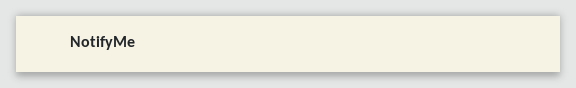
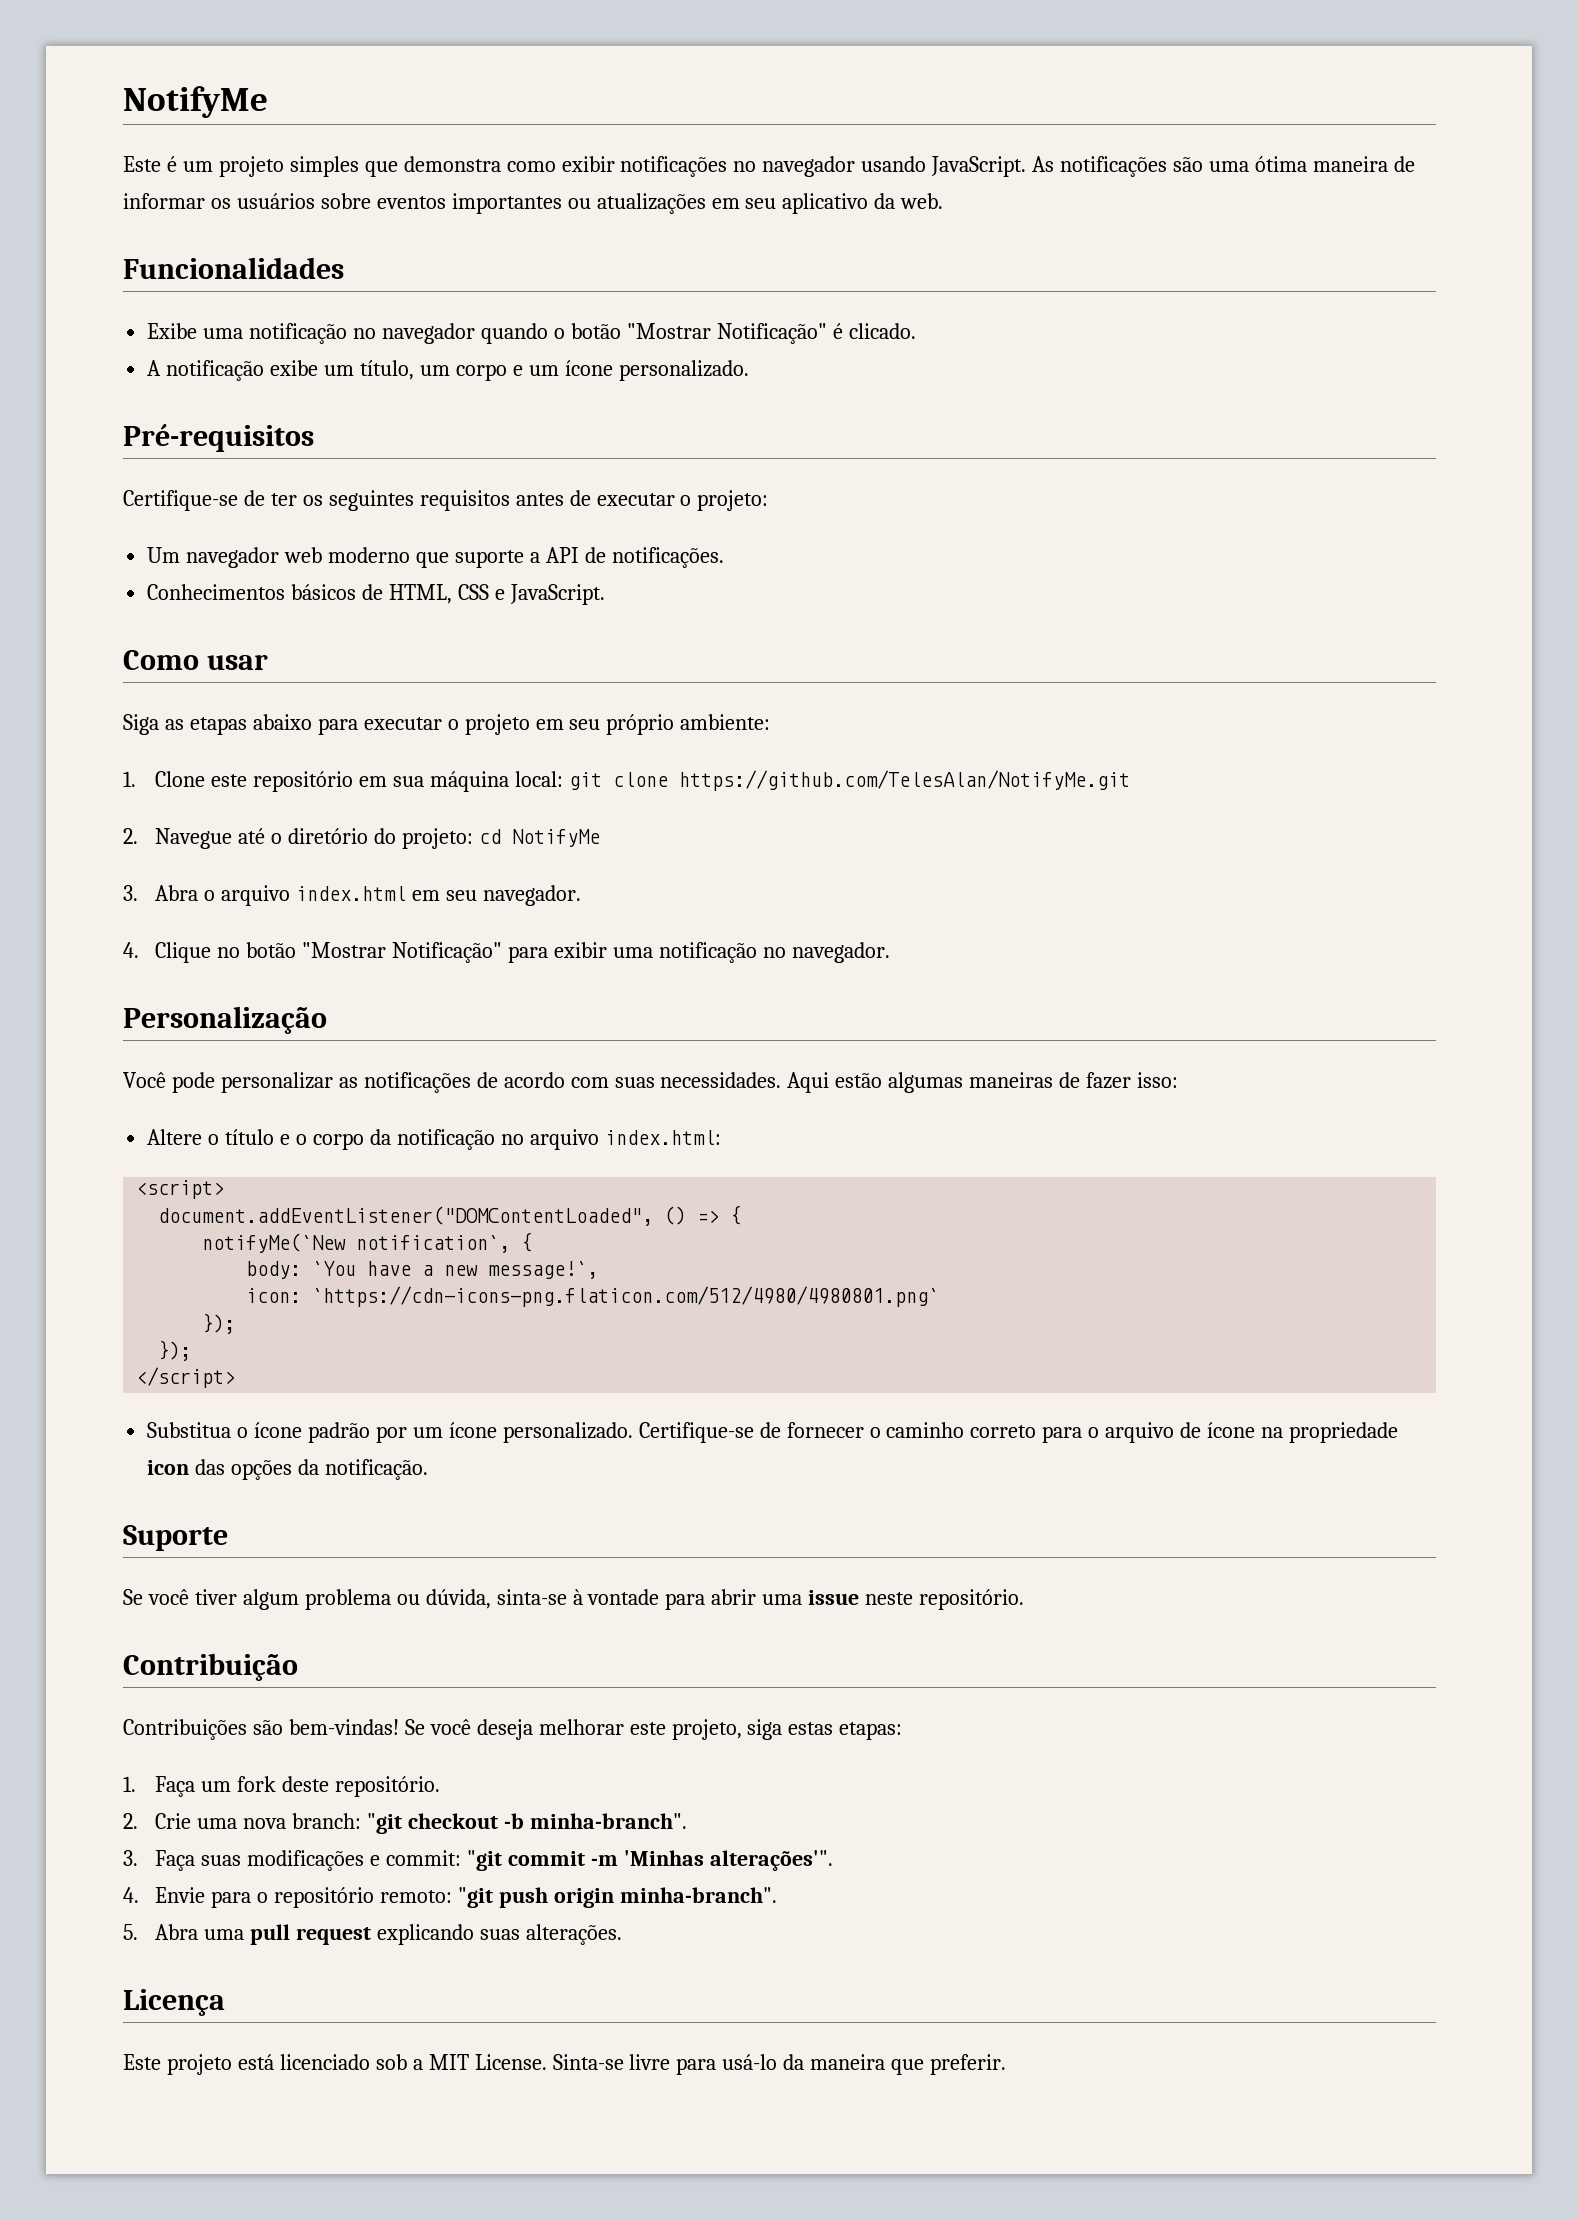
[70,36,135,50] NotifyMe -> [123,86,268,118] [123,156,1415,177] [123,193,944,214] [123,257,344,279] [147,323,916,344] [147,360,749,381] [123,424,314,452] [123,490,769,511] [147,547,724,568] [147,584,605,605] [123,650,268,670] [123,714,771,735] [123,770,1130,792] [123,828,601,849] [123,885,582,906] [123,942,890,963] [123,1006,327,1034] [123,1072,1179,1093] [147,1129,721,1150] [136,1180,225,1199] [158,1205,742,1226] [202,1232,533,1253] [246,1261,599,1279] [246,1286,940,1307] [202,1313,236,1334] [158,1340,192,1361] [136,1367,236,1388] [147,1422,1399,1443] [147,1459,428,1480] [123,1525,228,1551] [123,1589,1025,1610] [123,1653,298,1681] [123,1719,903,1740] [123,1776,441,1797] [123,1813,687,1834] [123,1850,833,1871] [123,1887,777,1908] [123,1924,623,1945] [123,1989,225,2016] [123,2054,1007,2075] NotifyMe // Este é um projeto simples que demonstra como exibir notificações no navegador usando JavaScript. As notificações são uma ótima maneira de informar os usuários sobre eventos importantes ou atualizações em seu aplicativo da web. // Funcionalidades // Exibe uma notificação no navegador quando o botão "Mostrar Notificação" é clicado. // A notificação exibe um título, um corpo e um ícone personalizado. // Pré-requisitos // Certifique-se de ter os seguintes requisitos antes de executar o projeto: // Um navegador web moderno que suporte a API de notificações. // Conhecimentos básicos de HTML, CSS e JavaScript. // Como usar // Siga as etapas abaixo para executar o projeto em seu próprio ambiente: // 1. Clone este repositório em sua máquina local: git clone https://github.com/TelesAlan/NotifyMe.git // 2. Navegue até o diretório do projeto: cd NotifyMe // 3. Abra o arquivo index.html em seu navegador. // 4. Clique no botão "Mostrar Notificação" para exibir uma notificação no navegador. // Personalização // Você pode personalizar as notificações de acordo com suas necessidades. Aqui estão algumas maneiras de fazer isso: // Altere o título e o corpo da notificação no arquivo index.html: // <script> // document.addEventListener("DOMContentLoaded", () => { // notifyMe(`New notification`, { // body: `You have a new message!`, // icon: `https://cdn-icons-png.flaticon.com/512/4980/4980801.png` // }); // }); // </script> // Substitua o ícone padrão por um ícone personalizado. Certifique-se de fornecer o caminho correto para o arquivo de ícone na propriedade icon das opções da notificação. // Suporte // Se você tiver algum problema ou dúvida, sinta-se à vontade para abrir uma issue neste repositório. // Contribuição // Contribuições são bem-vindas! Se você deseja melhorar este projeto, siga estas etapas: // 1. Faça um fork deste repositório. // 2. Crie uma nova branch: "git checkout -b minha-branch". // 3. Faça suas modificações e commit: "git commit -m 'Minhas alterações'". // 4. Envie para o repositório remoto: "git push origin minha-branch". // 5. Abra uma pull request explicando suas alterações. // Licença // Este projeto está licenciado sob a MIT License. Sinta-se livre para usá-lo da maneira que preferir.

